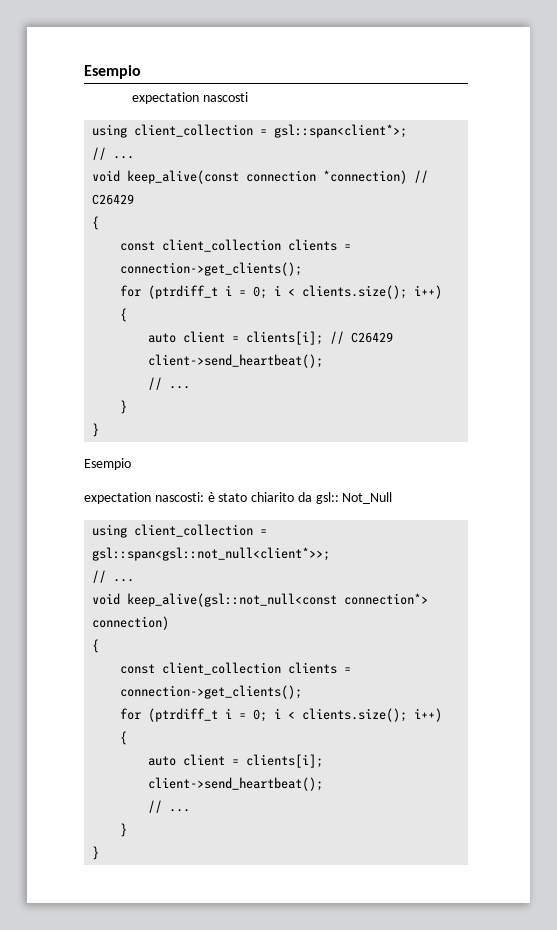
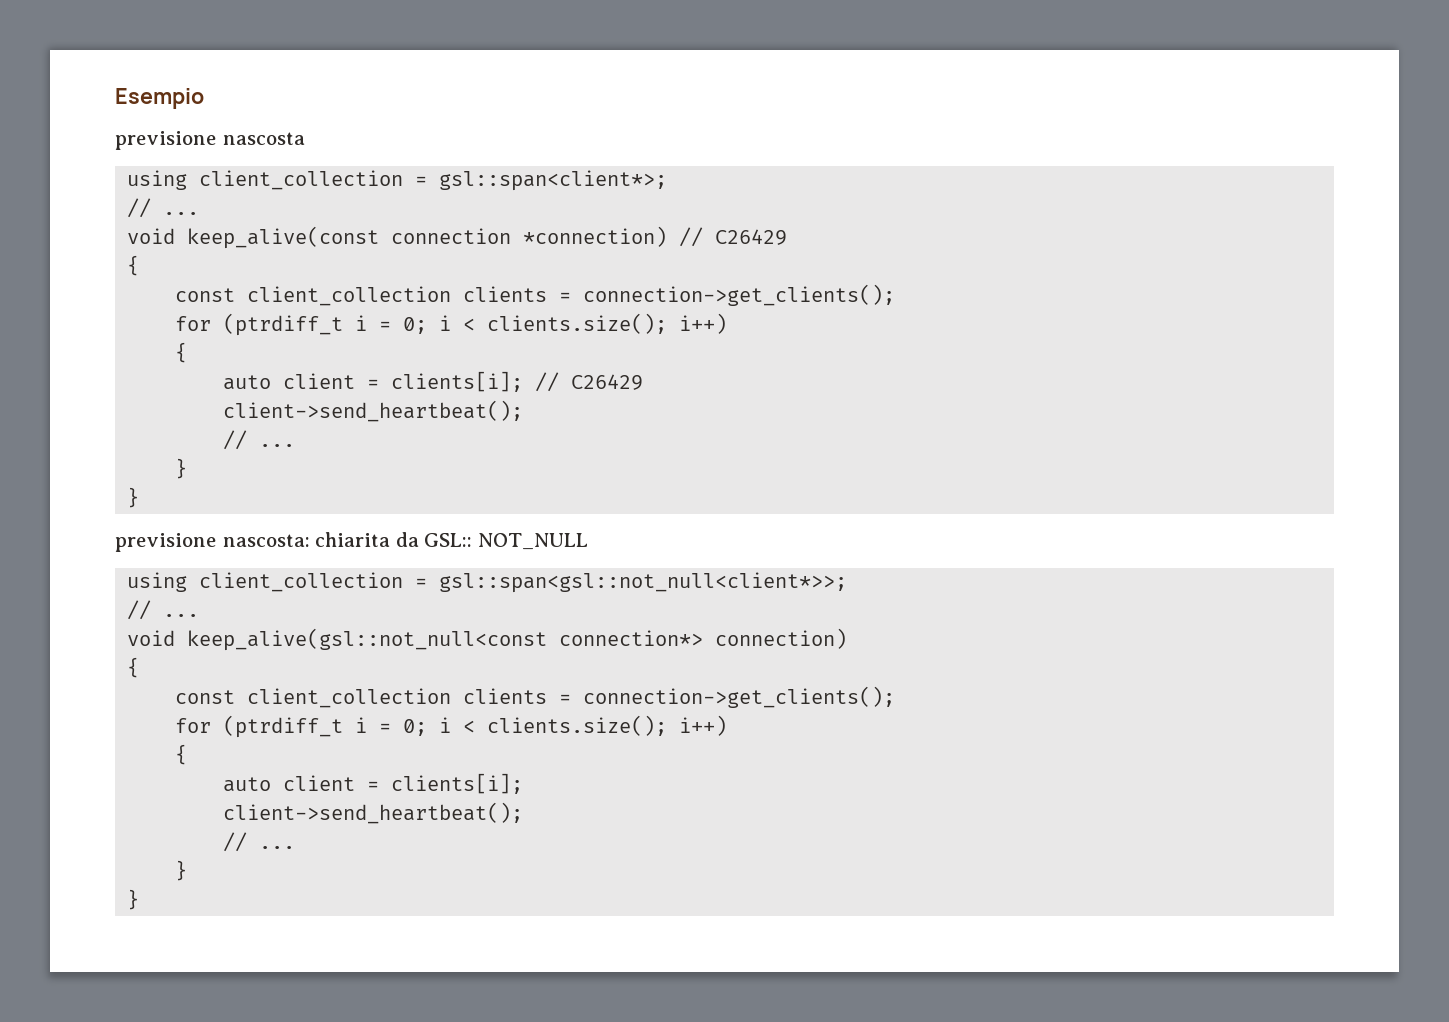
[84,65,141,79] [132,92,248,104] Esempio // expectation nascosti -> [115,88,204,109] [115,131,305,150] Esempio // previsione nascosta
[84,458,131,470] [84,492,393,504] Esempio // expectation nascosti: è stato chiarito da gsl:: Not_Null -> [115,532,588,552] previsione nascosta: chiarita da GSL:: NOT_NULL

